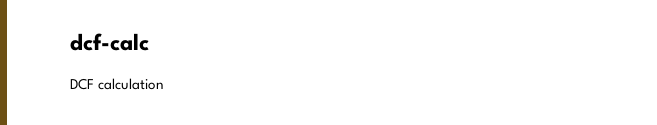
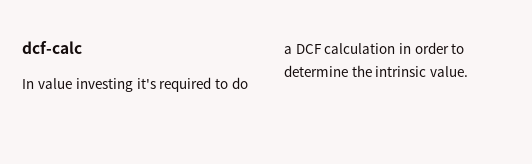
[70,78,165,90] DCF calculation -> [22,77,249,92] [284,42,465,54] [284,65,468,77] In value investing it's required to do a DCF calculation in order to determine the intrinsic value.

